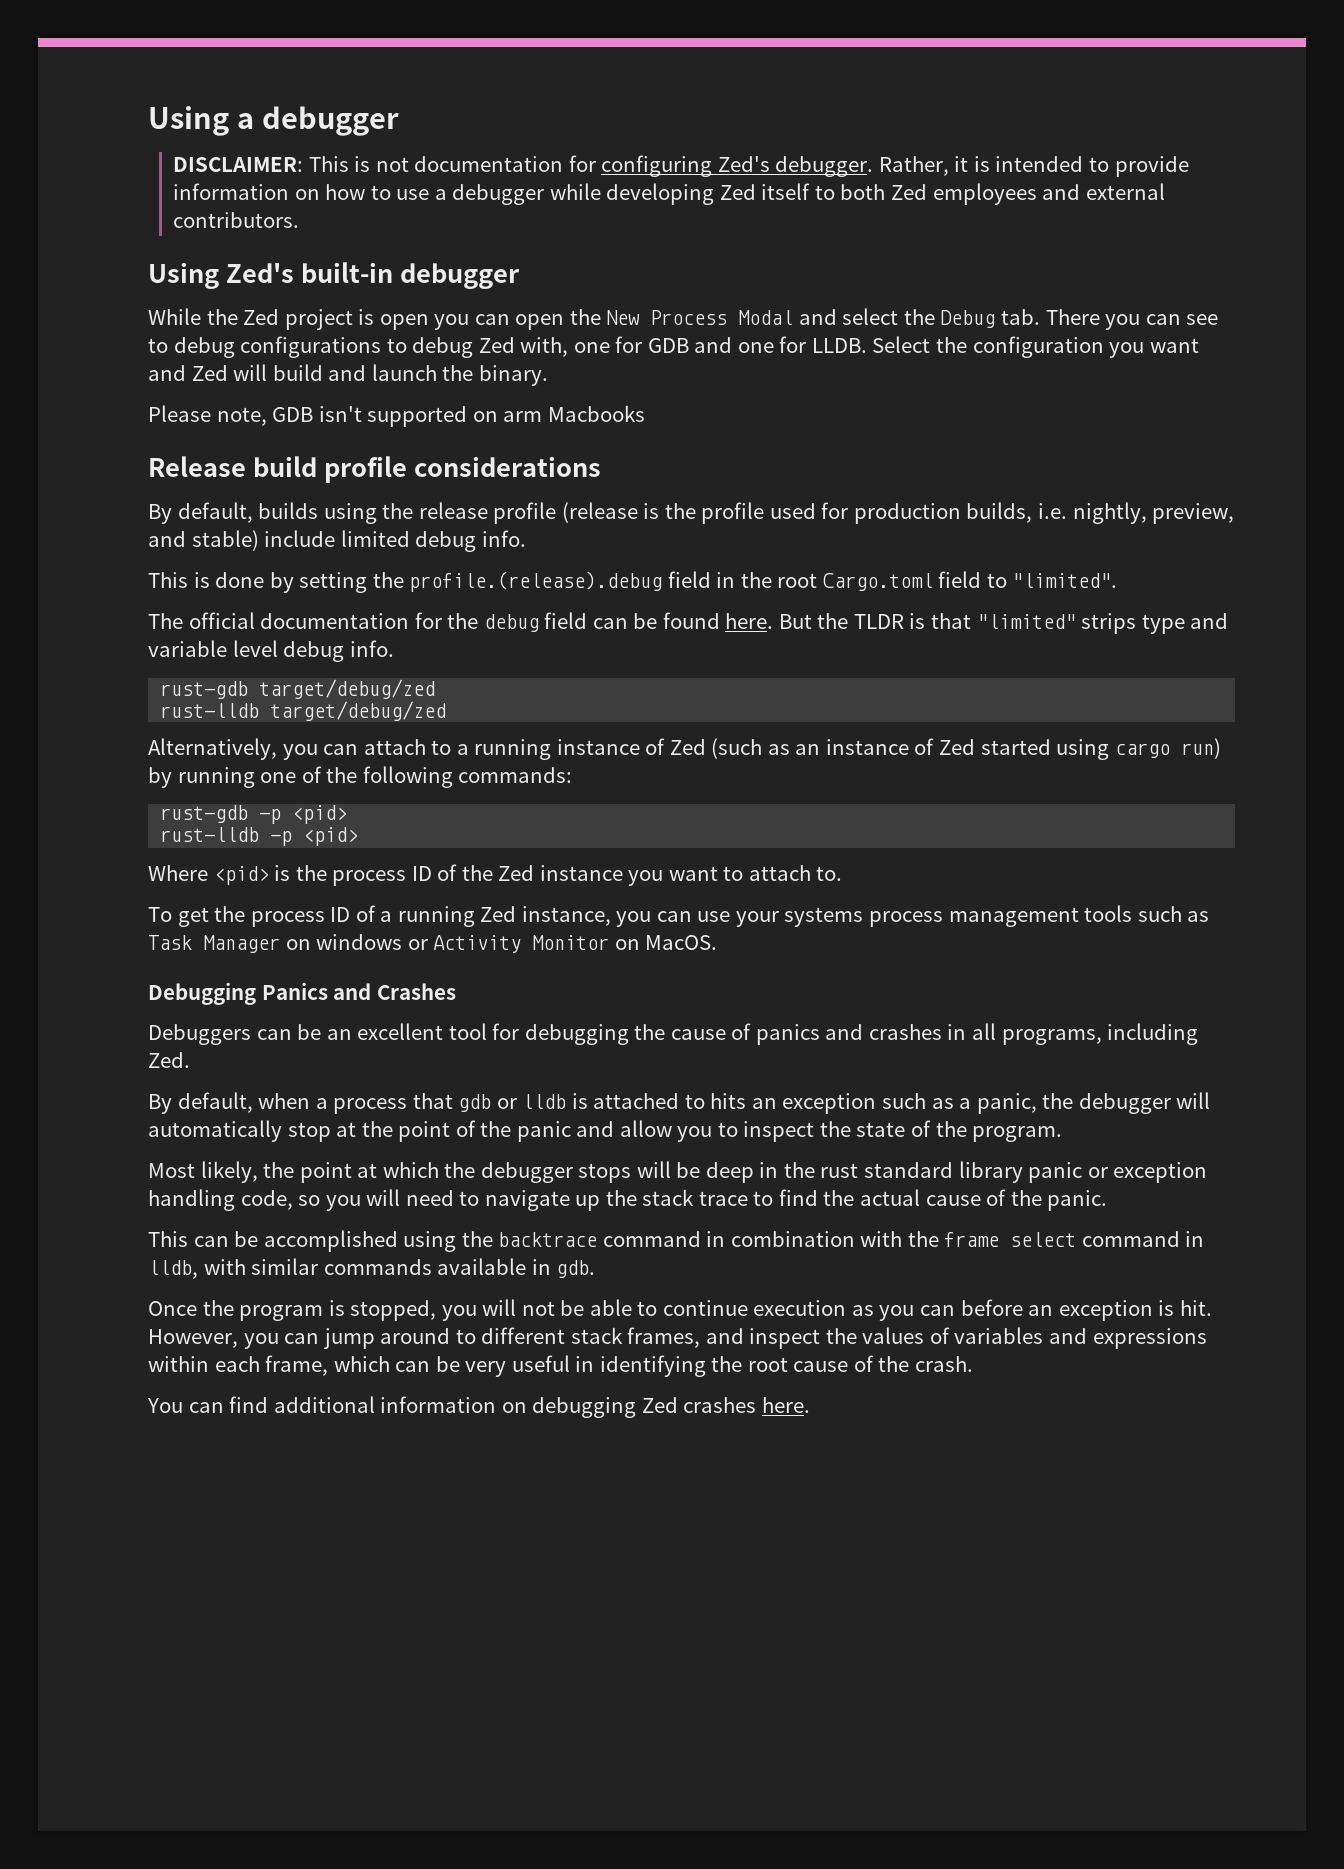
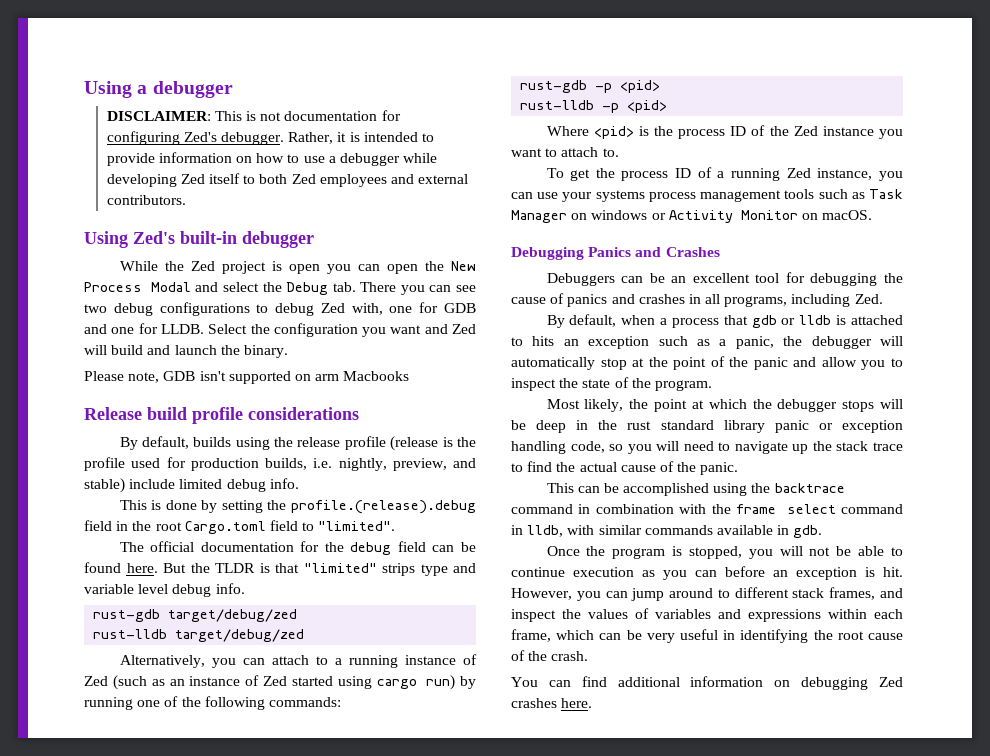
[148,338,168,353] to -> [84,304,107,313] two
[645,935,718,950] MacOS. -> [822,210,873,220] macOS.

